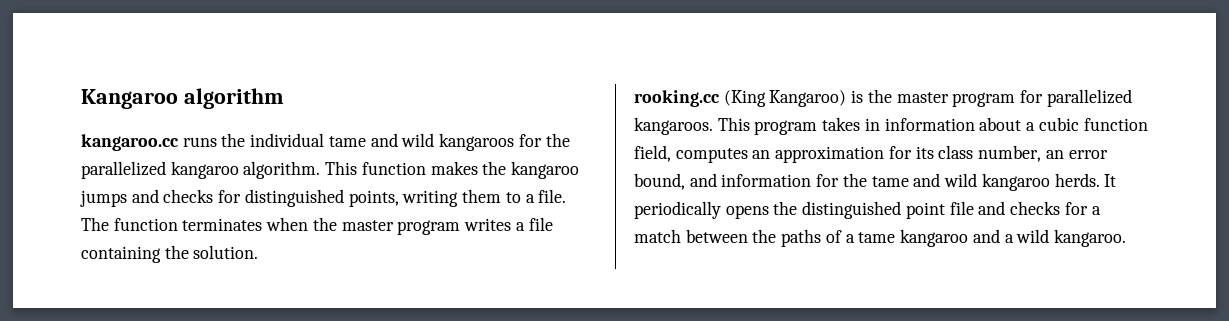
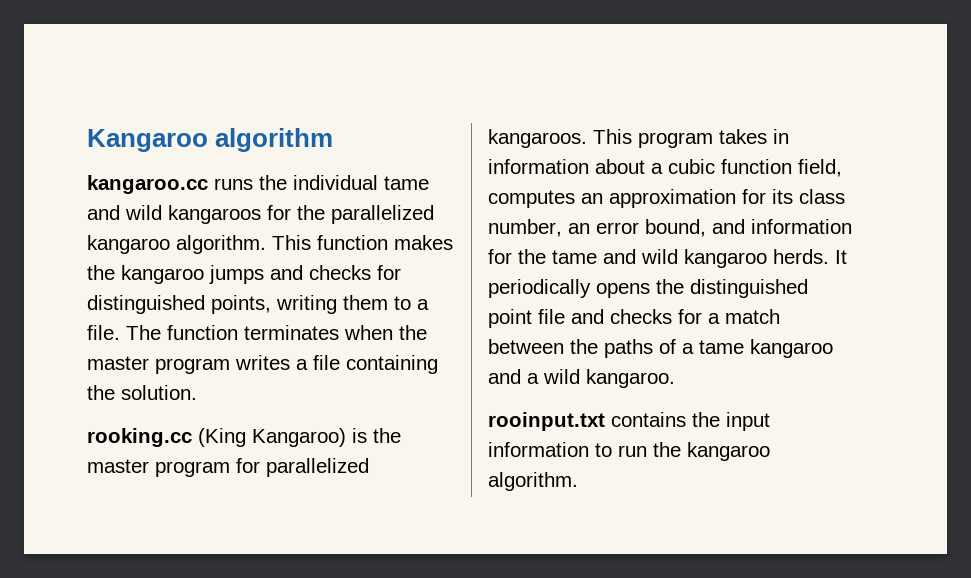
(1126, 238) none -> [488,412,770,431] [488,442,770,461] [488,472,578,491] // rooinput.txt contains the input information to run the kangaroo algorithm.

